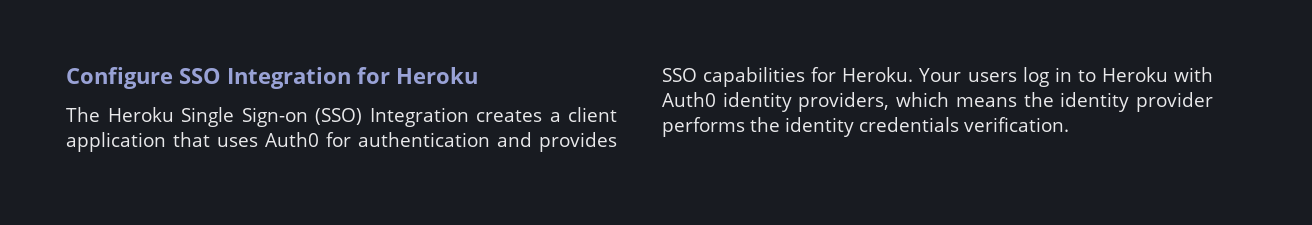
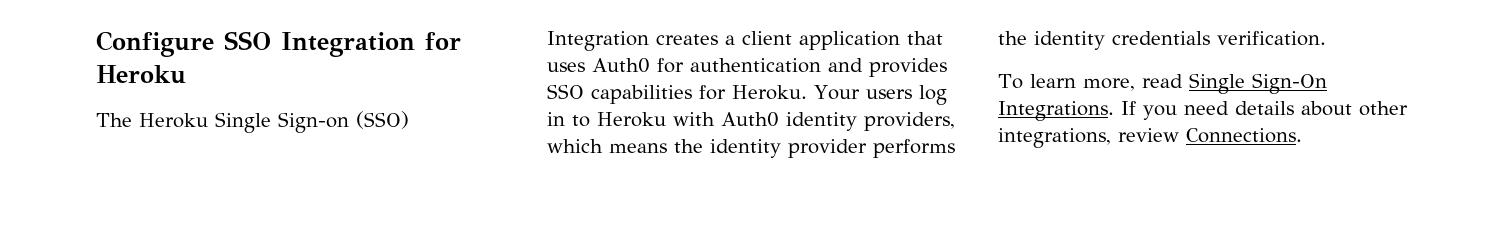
(1069, 124) none -> [998,73,1327,94] [998,101,1408,121] [998,128,1302,148] // To learn more, read Single Sign-On Integrations. If you need details about other integrations, review Connections.

